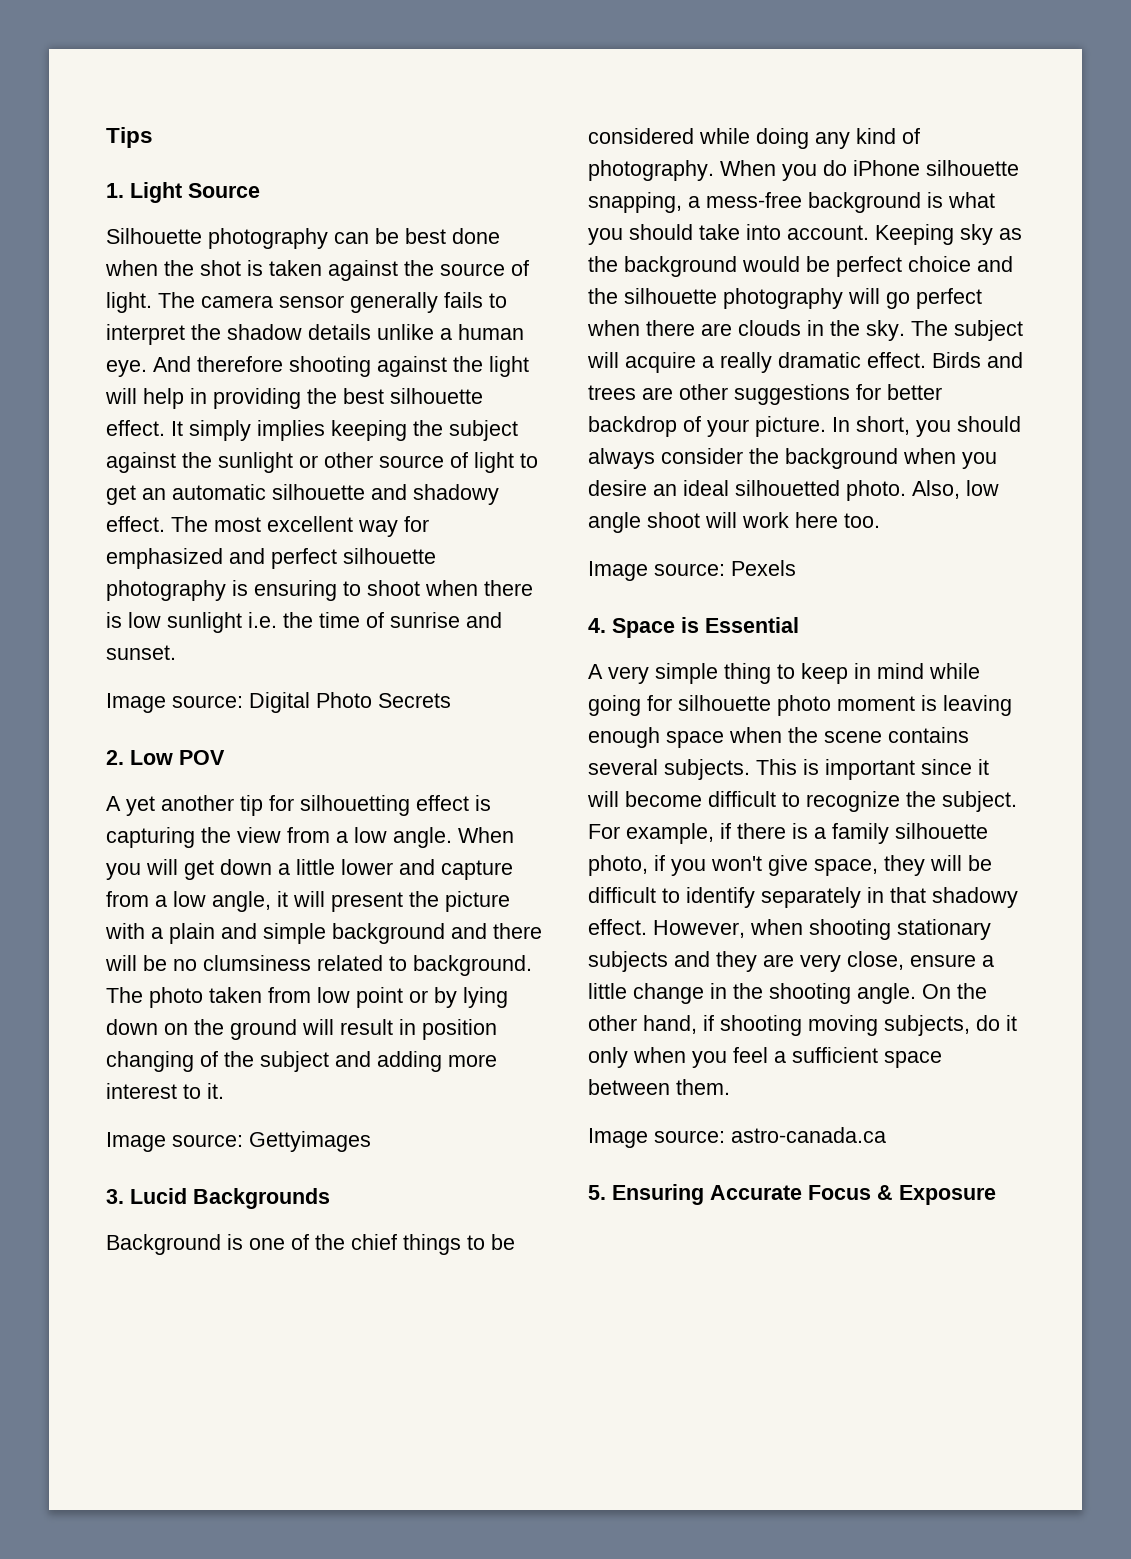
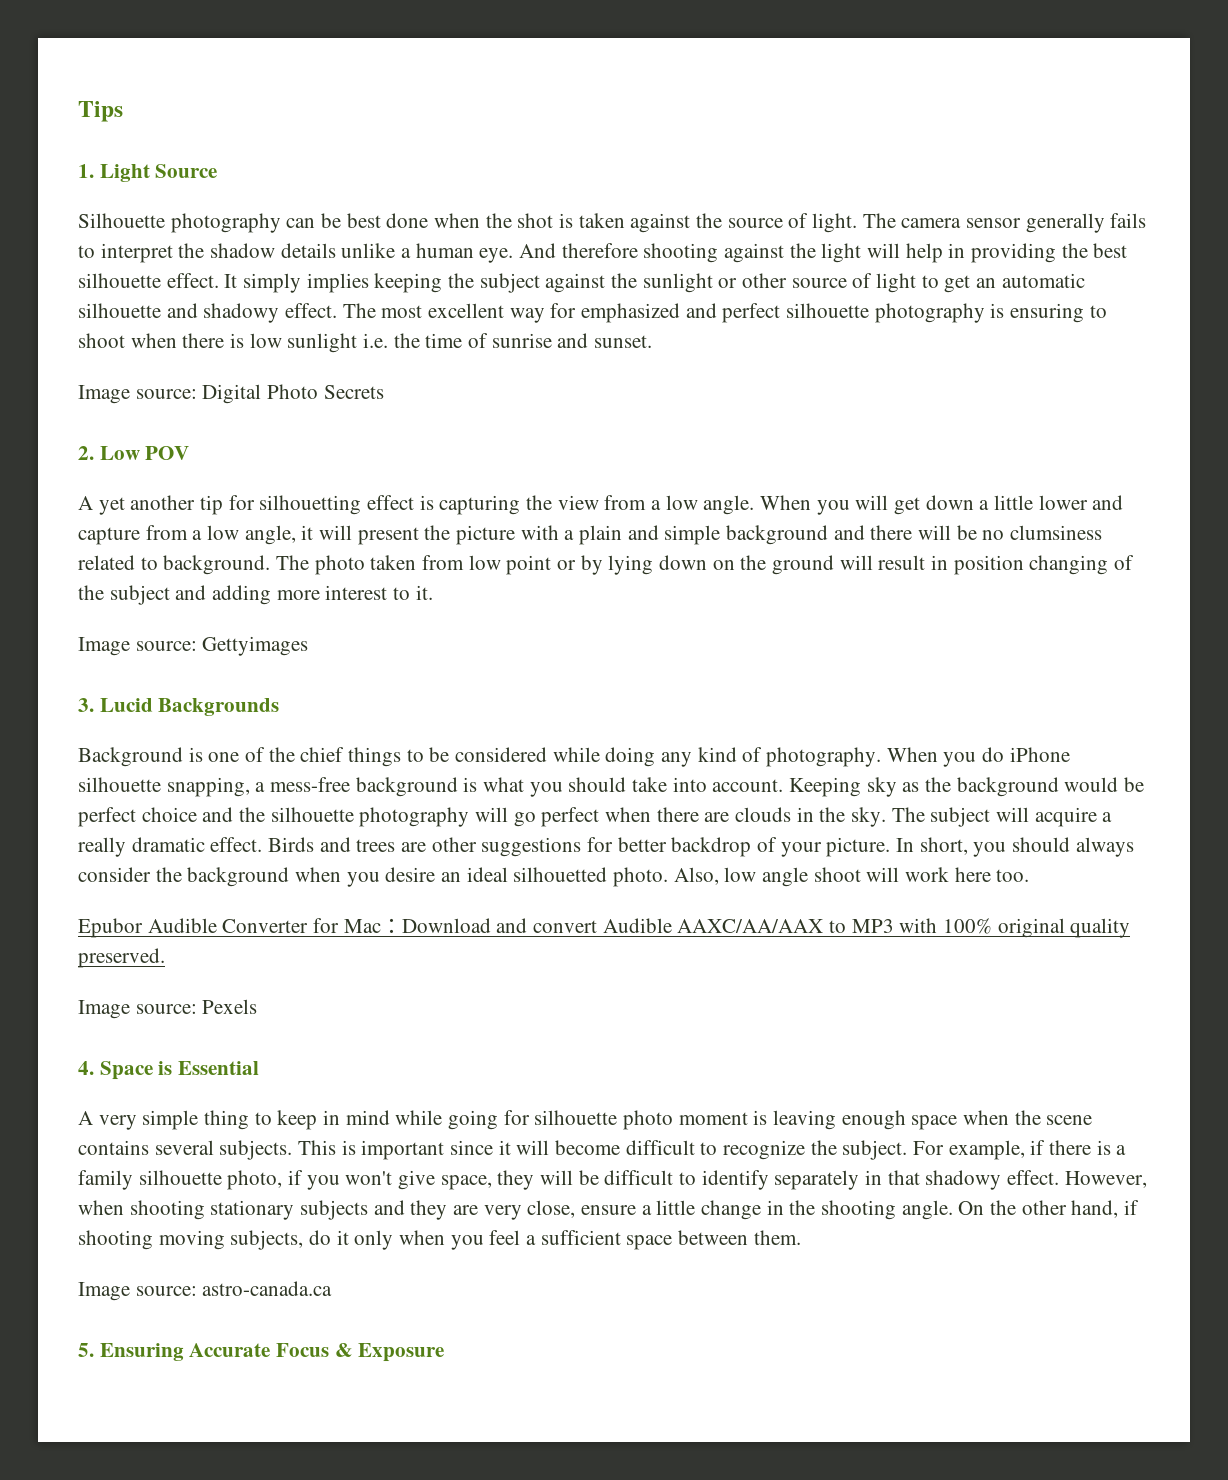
(880, 520) none -> [78,918,1131,938] [78,948,165,968] // Epubor Audible Converter for Mac：Download and convert Audible AAXC/AA/AAX to MP3 with 100% original quality preserved.

